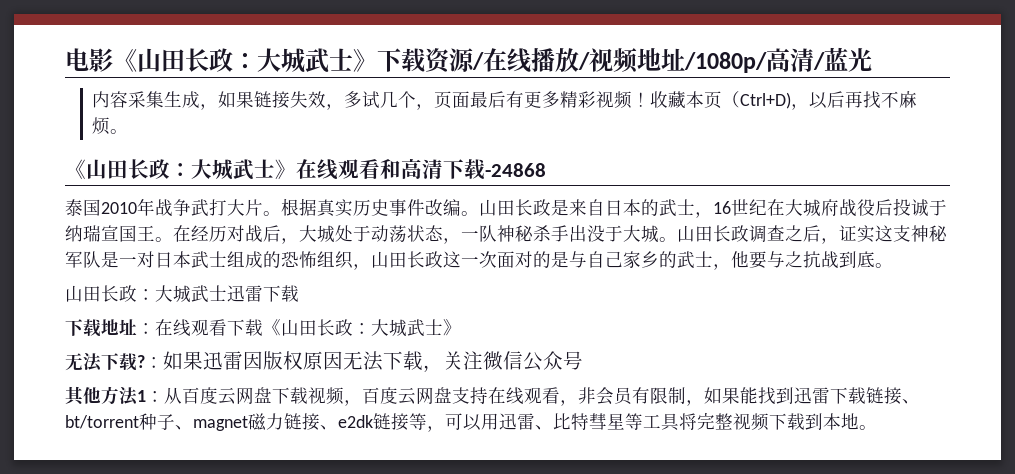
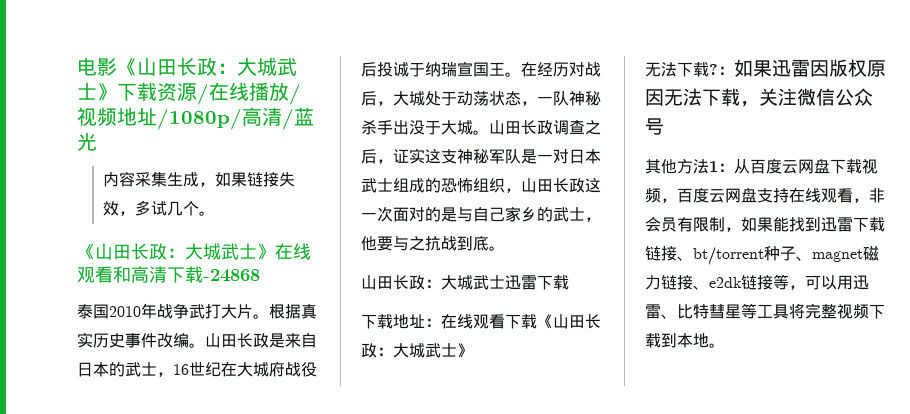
[416,91,918,110] [92,117,111,135] ，页面最后有更多精彩视频！收藏本页（Ctrl+D)，以后再找不麻烦 -> (199, 208) none

